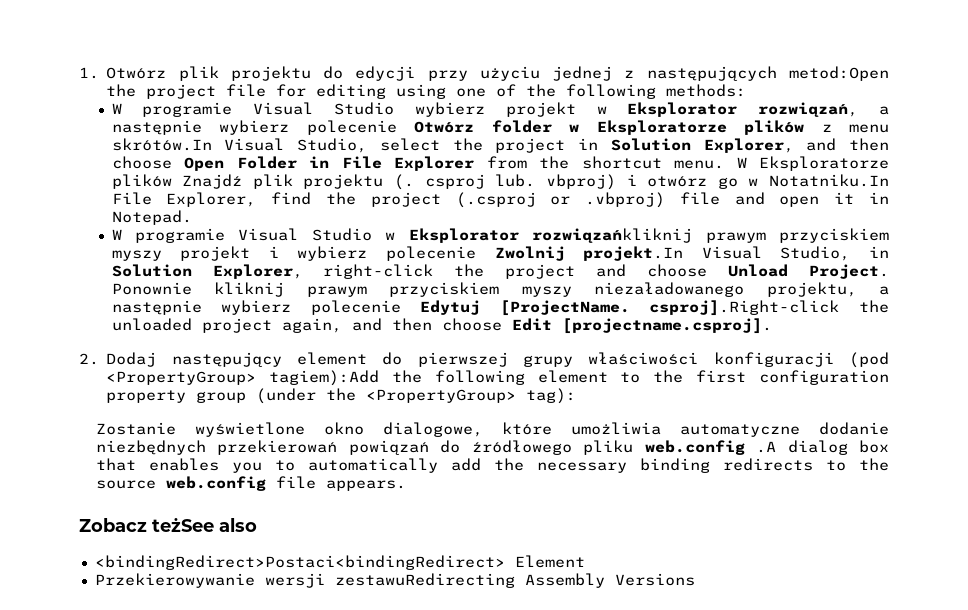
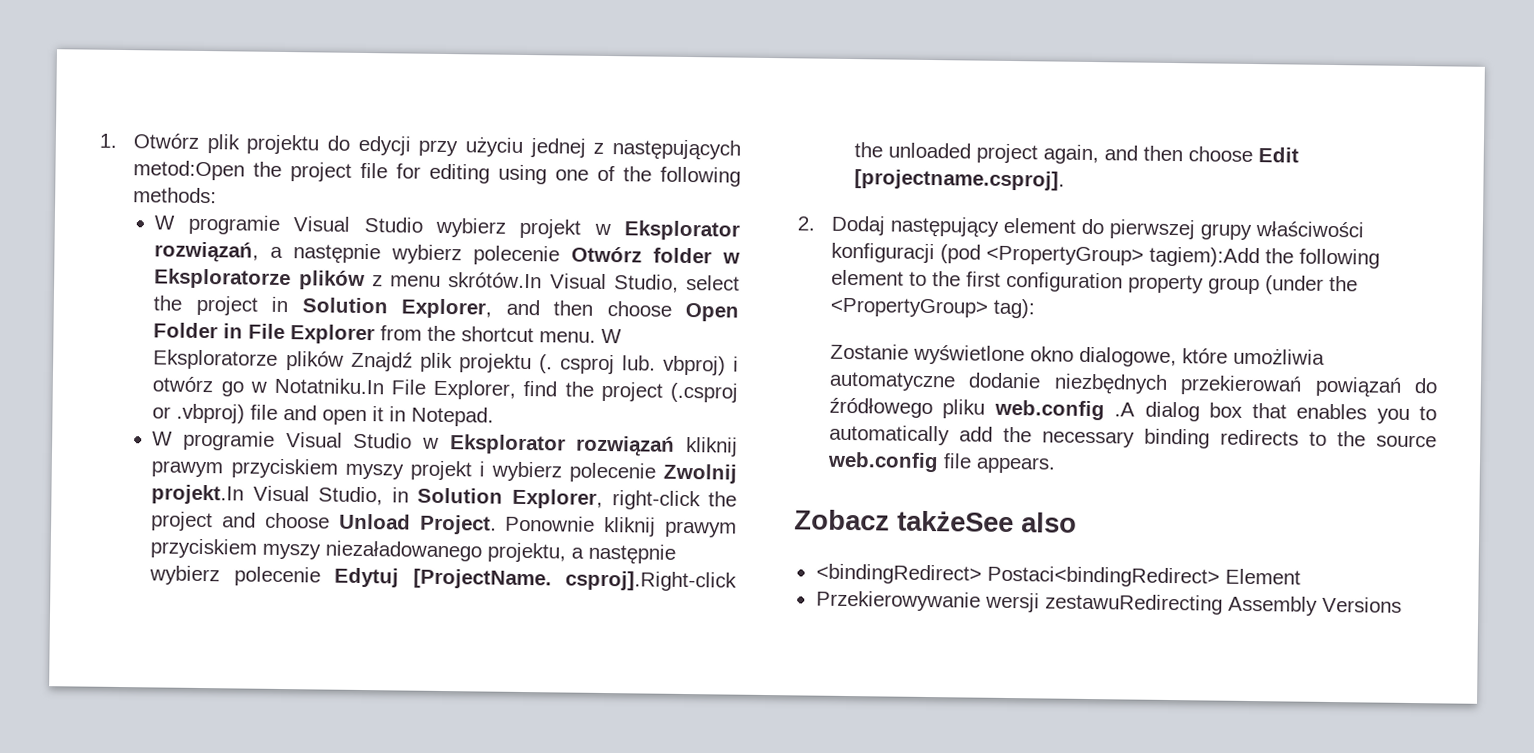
[532,228,693,243] rozwiązańkliknij -> [576,435,738,457] rozwiązań kliknij
[152,517,214,532] teżSee -> [897,510,1014,533] takżeSee
[94,555,505,570] <bindingRedirect>Postaci<bindingRedirect> -> [815,563,1220,588] <bindingRedirect> Postaci<bindingRedirect>

